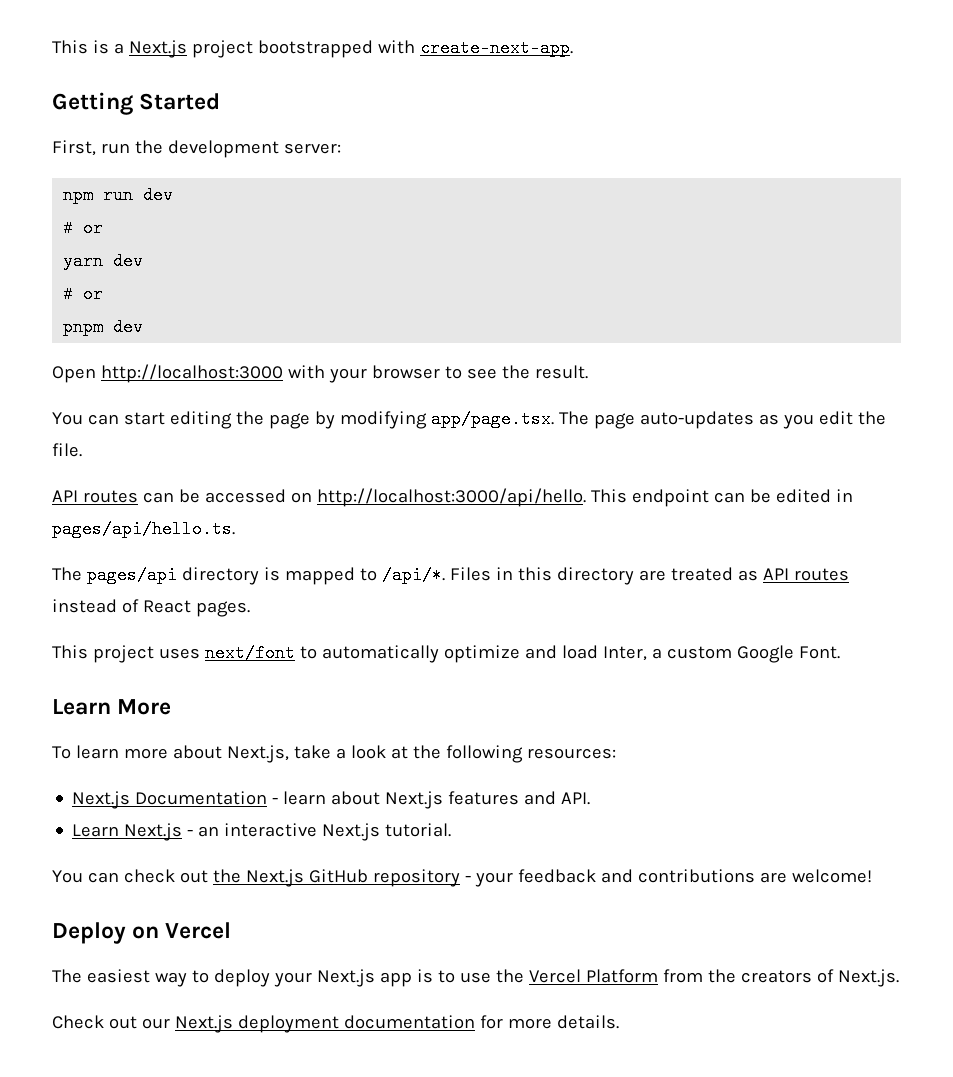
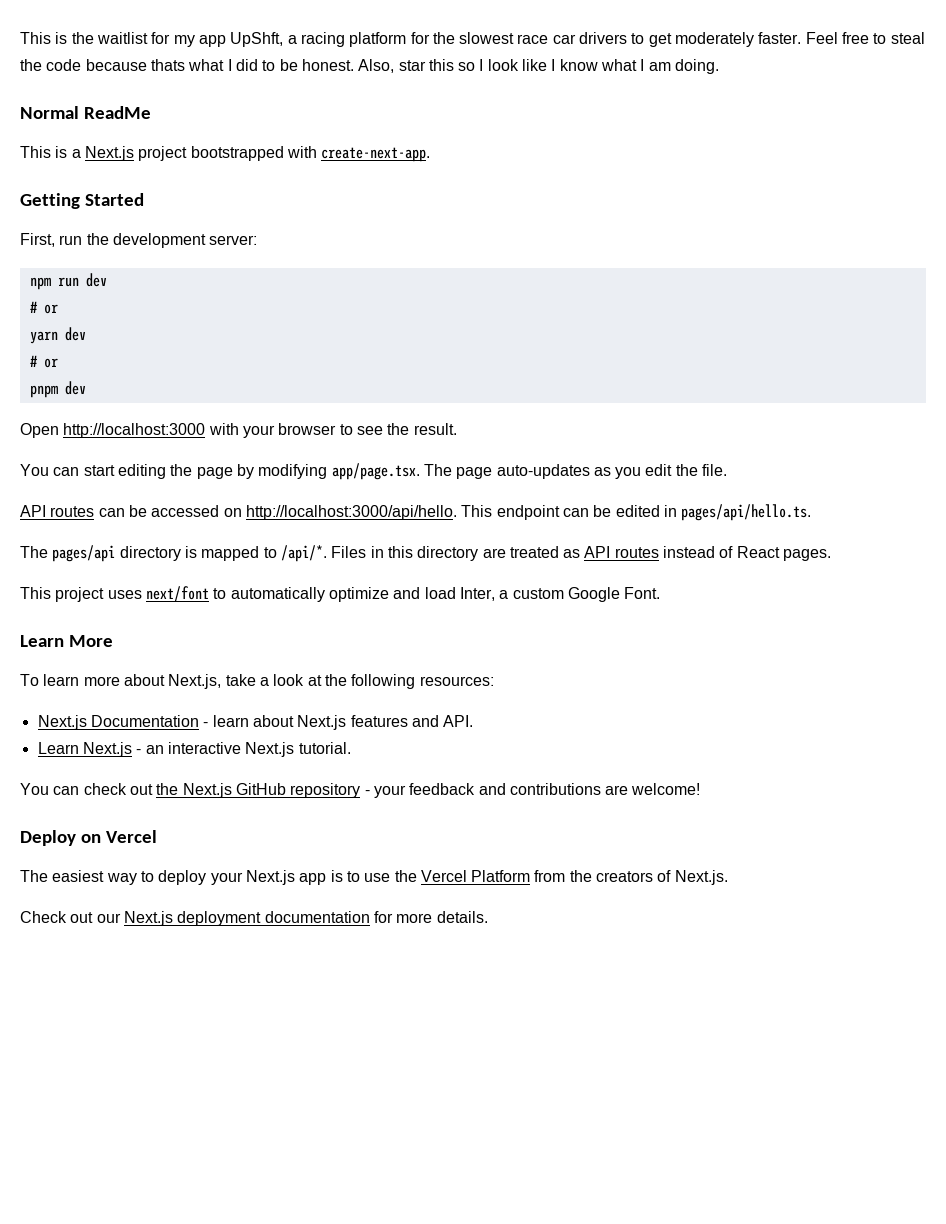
[52,40,109,54] This is -> [20,32,925,47] [20,59,720,74] [20,106,151,119] [20,146,68,158] This is the waitlist for my app UpShft, a racing platform for the slowest race car drivers to get moderately faster. Feel free to steal the code because thats what I did to be honest. Also, star this so I look like I know what I am doing. // Normal ReadMe // This is

